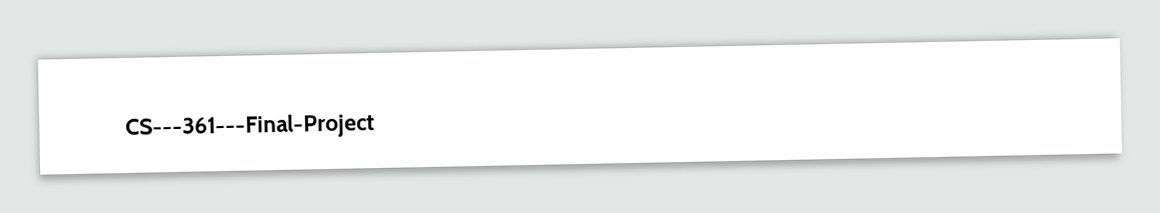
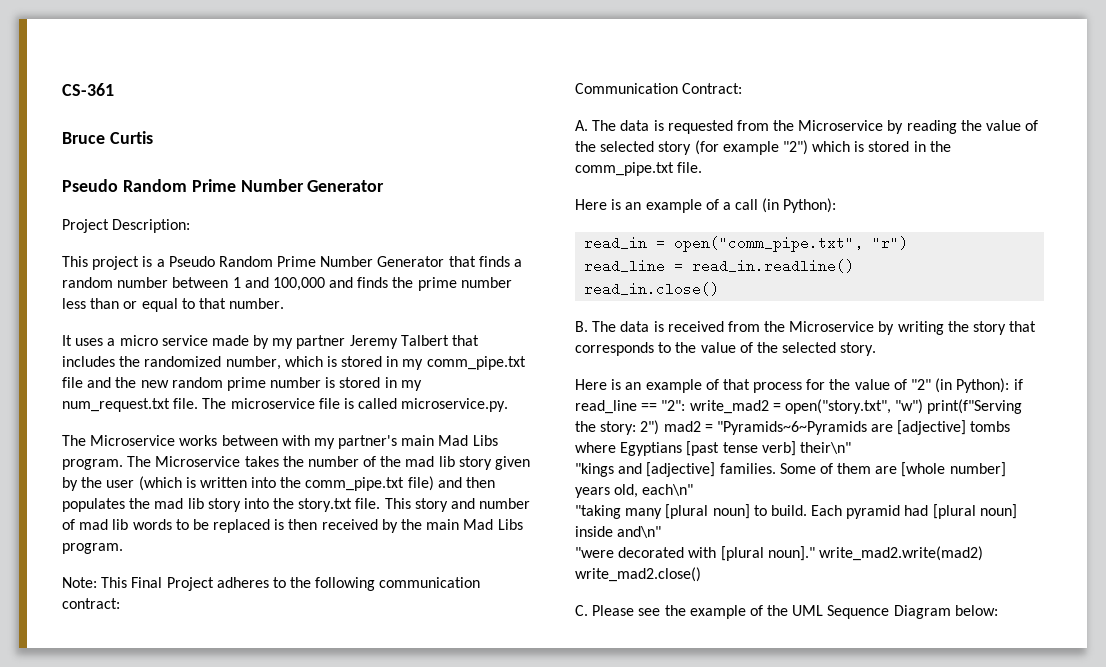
[125,113,375,141] CS---361---Final-Project -> [62,83,114,96] [62,131,153,144] [62,179,385,192] [62,219,191,233] [62,256,523,270] [62,277,512,291] [62,298,285,312] [62,335,480,349] [62,356,526,370] [62,377,422,391] [62,398,509,412] [62,435,498,449] [62,456,531,470] [62,476,496,491] [62,498,531,512] [62,519,523,533] [62,543,123,554] [62,577,481,591] [62,598,120,609] [575,83,743,94] [575,120,1039,134] [575,140,951,155] [575,162,703,176] [575,198,837,213] [584,236,909,252] [584,259,855,273] [584,282,720,296] [575,321,1037,335] [575,342,877,356] [575,378,1023,393] [575,399,1023,414] [575,420,1011,435] [575,441,851,456] [575,462,1006,477] [575,484,694,498] [575,504,1017,519] [575,526,662,538] [575,546,983,561] [575,567,701,582] [575,605,998,619] CS-361 // Bruce Curtis // Pseudo Random Prime Number Generator // Project Description: // This project is a Pseudo Random Prime Number Generator that finds a random number between 1 and 100,000 and finds the prime number less than or equal to that number. // It uses a micro service made by my partner Jeremy Talbert that includes the randomized number, which is stored in my comm_pipe.txt file and the new random prime number is stored in my num_request.txt file. The microservice file is called microservice.py. // The Microservice works between with my partner's main Mad Libs program. The Microservice takes the number of the mad lib story given by the user (which is written into the comm_pipe.txt file) and then populates the mad lib story into the story.txt file. This story and number of mad lib words to be replaced is then received by the main Mad Libs program. // Note: This Final Project adheres to the following communication contract: // Communication Contract: // A. The data is requested from the Microservice by reading the value of the selected story (for example "2") which is stored in the comm_pipe.txt file. // Here is an example of a call (in Python): // read_in = open("comm_pipe.txt", "r") // read_line = read_in.readline() // read_in.close() // B. The data is received from the Microservice by writing the story that corresponds to the value of the selected story. // Here is an example of that process for the value of "2" (in Python): if read_line == "2": write_mad2 = open("story.txt", "w") print(f"Serving the story: 2") mad2 = "Pyramids~6~Pyramids are [adjective] tombs where Egyptians [past tense verb] their\n" // "kings and [adjective] families. Some of them are [whole number] years old, each\n" // "taking many [plural noun] to build. Each pyramid had [plural noun] inside and\n" // "were decorated with [plural noun]." write_mad2.write(mad2) write_mad2.close() // C. Please see the example of the UML Sequence Diagram below:

